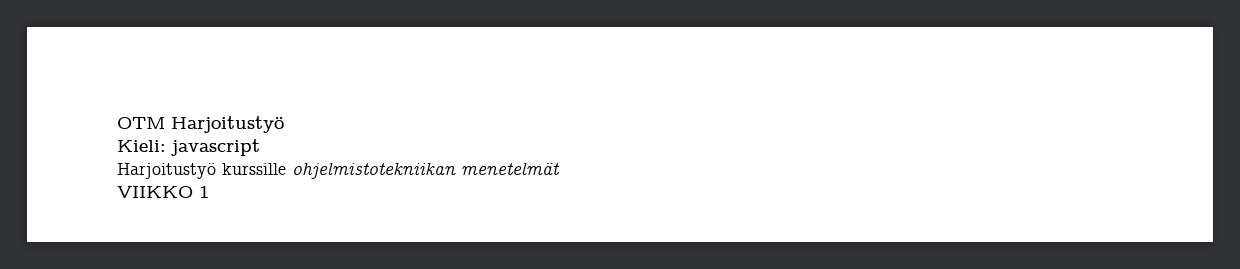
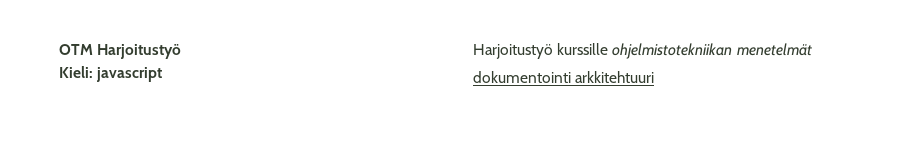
[117,186,209,198] VIIKKO 1 -> [473,71,655,83] dokumentointi arkkitehtuuri

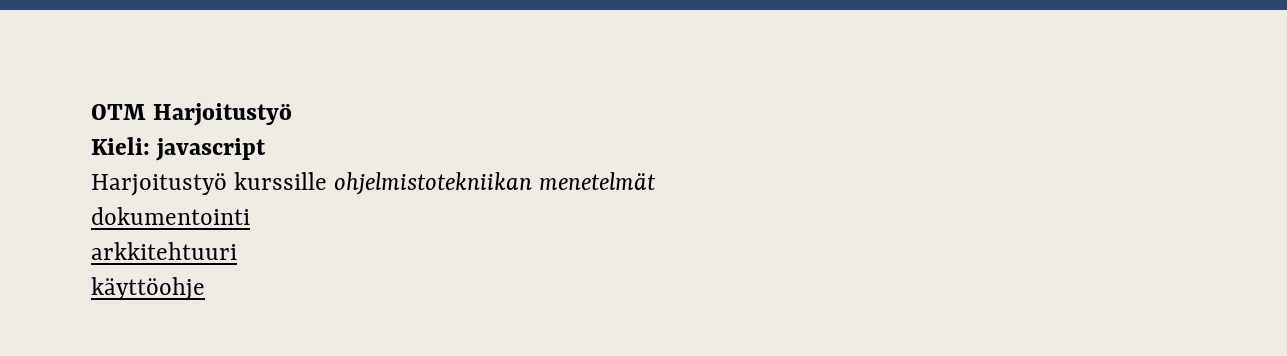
(571, 77) none -> (250, 216) //
(655, 77) none -> [91,277,205,301] // käyttöohje

